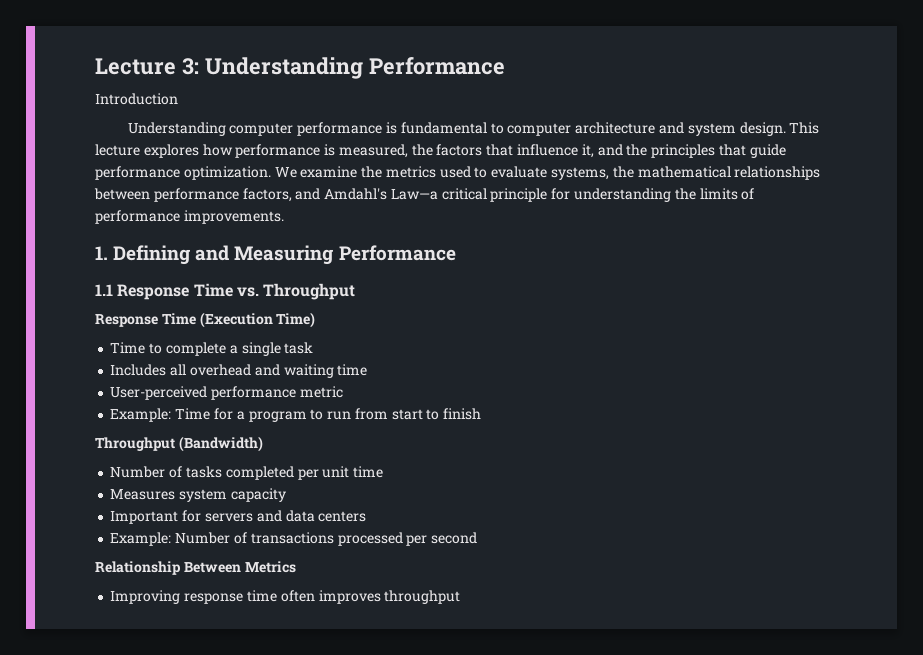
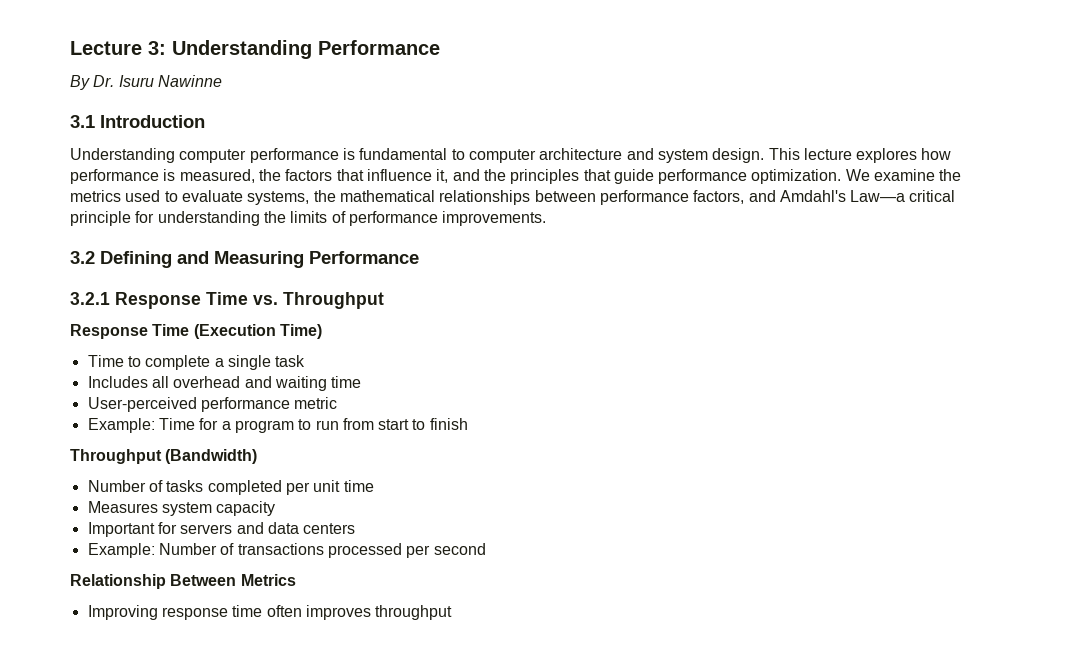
(505, 66) none -> [70,75,222,90] [70,115,95,128] By Dr. Isuru Nawinne // 3.1
[95,246,108,260] 1. -> [70,251,95,264] 3.2
[95,284,113,296] 1.1 -> [70,292,110,305] 3.2.1

